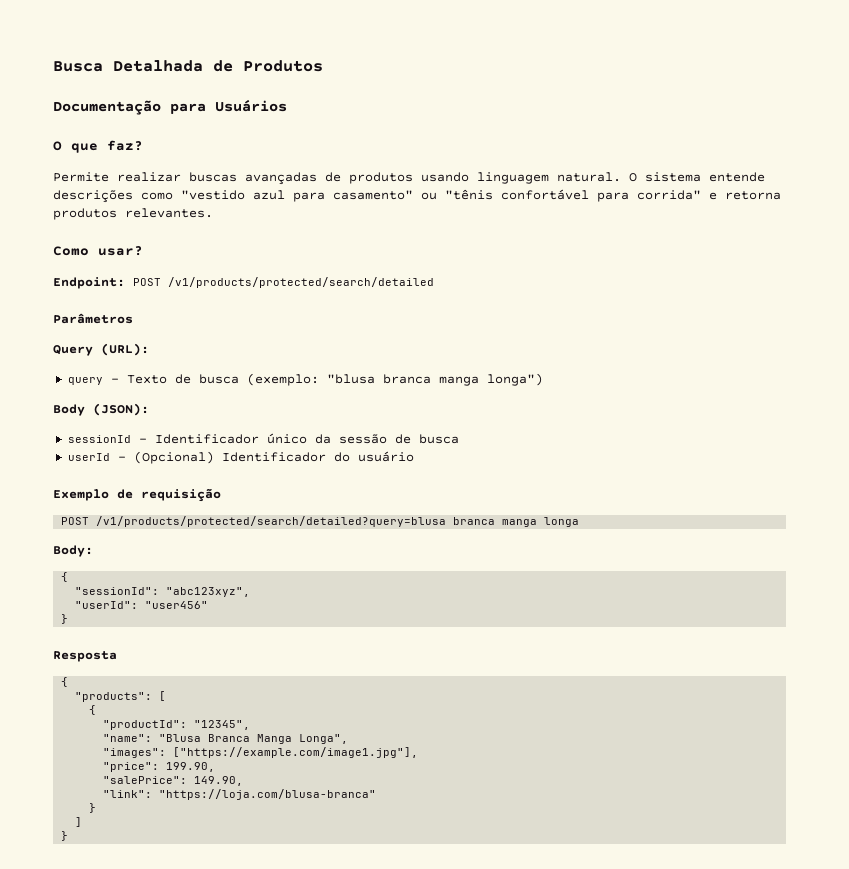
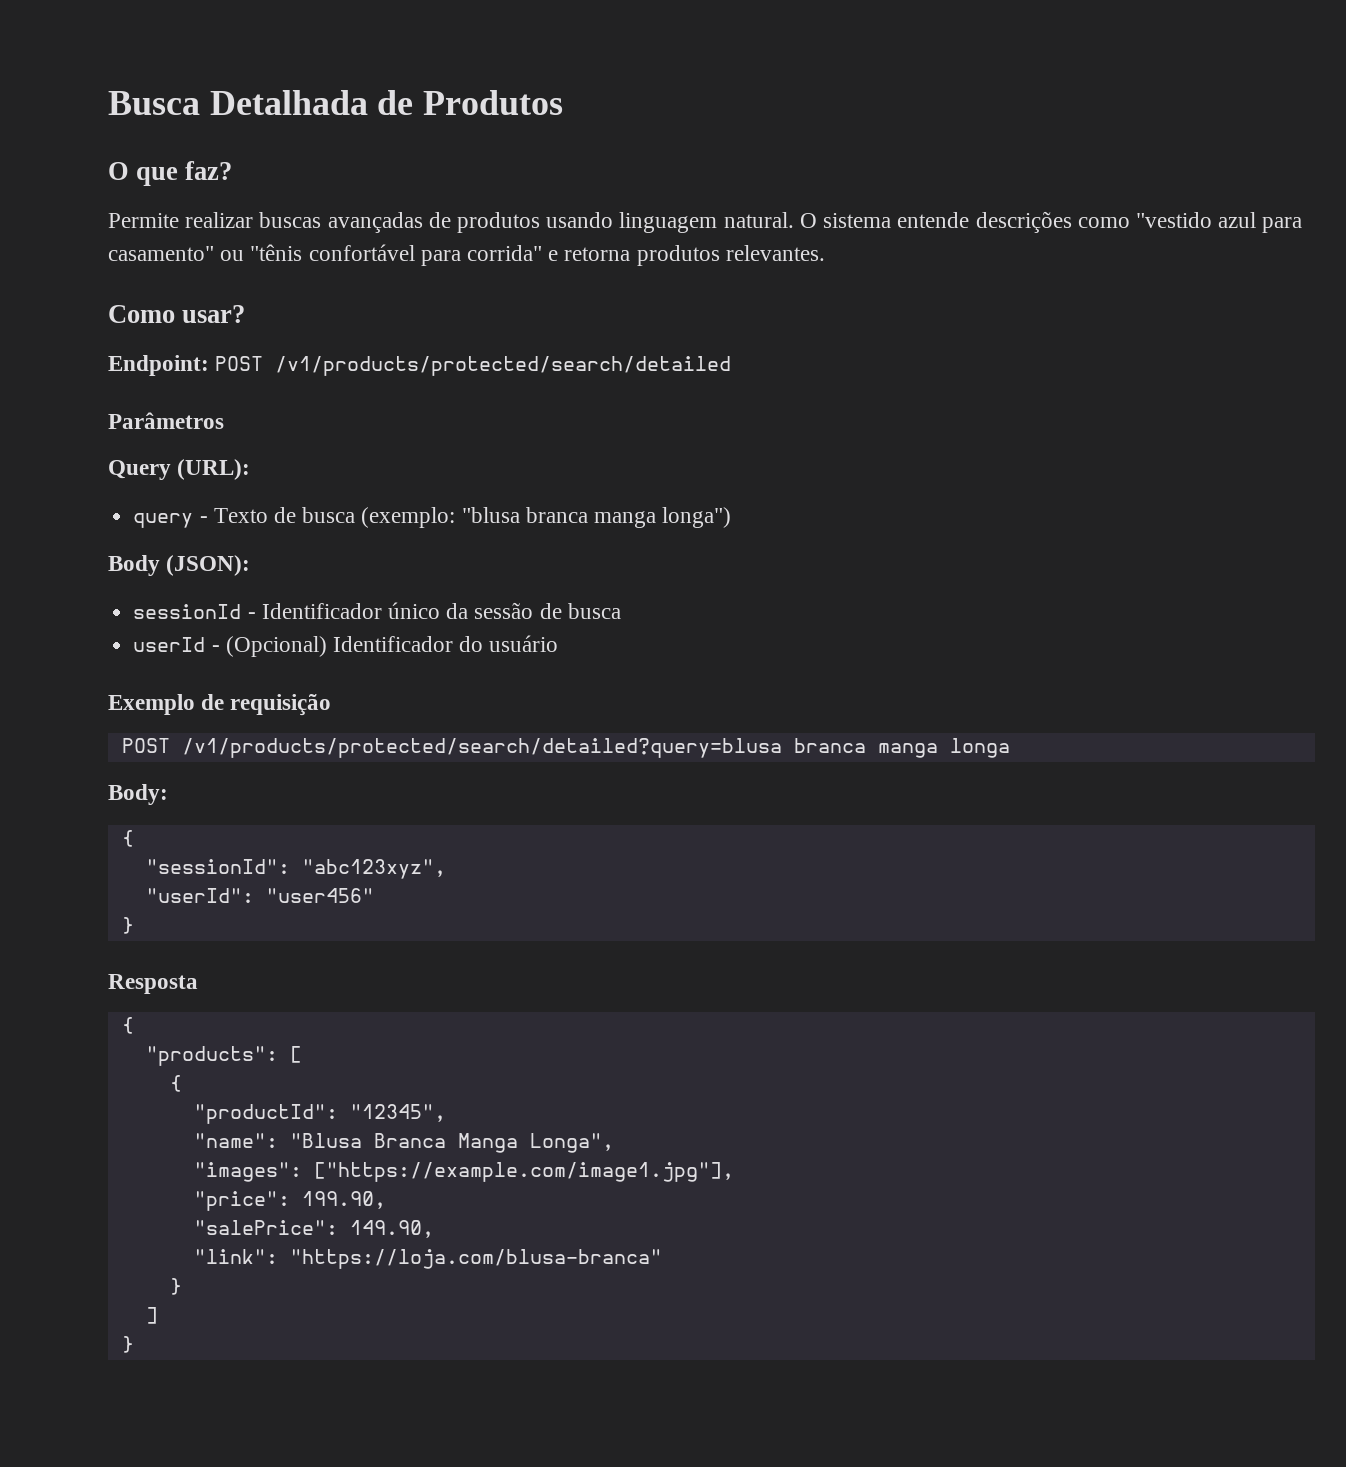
[53,99,287,115] // Documentação para Usuários -> (564, 102) none

